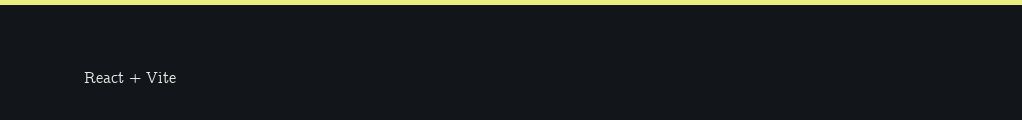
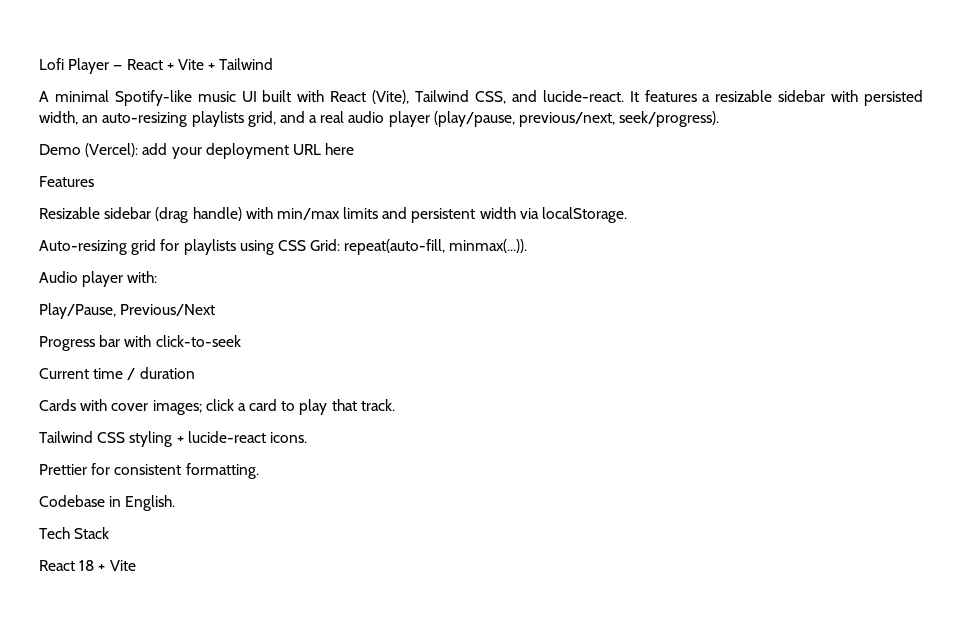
[84,72,124,83] React -> [39,58,274,74] [39,90,924,106] [39,111,720,127] [39,143,355,159] [39,176,94,187] [39,207,628,223] [39,239,528,255] [39,271,158,287] [39,303,216,319] [39,335,241,351] [39,367,195,380] [39,399,395,415] [39,431,307,447] [39,463,259,479] [39,495,176,511] [39,527,110,539] [39,560,95,571] Lofi Player — React + Vite + Tailwind // A minimal Spotify-like music UI built with React (Vite), Tailwind CSS, and lucide-react. It features a resizable sidebar with persisted width, an auto-resizing playlists grid, and a real audio player (play/pause, previous/next, seek/progress). // Demo (Vercel): add your deployment URL here // Features // Resizable sidebar (drag handle) with min/max limits and persistent width via localStorage. // Auto-resizing grid for playlists using CSS Grid: repeat(auto-fill, minmax(...)). // Audio player with: // Play/Pause, Previous/Next // Progress bar with click-to-seek // Current time / duration // Cards with cover images; click a card to play that track. // Tailwind CSS styling + lucide-react icons. // Prettier for consistent formatting. // Codebase in English. // Tech Stack // React 18

